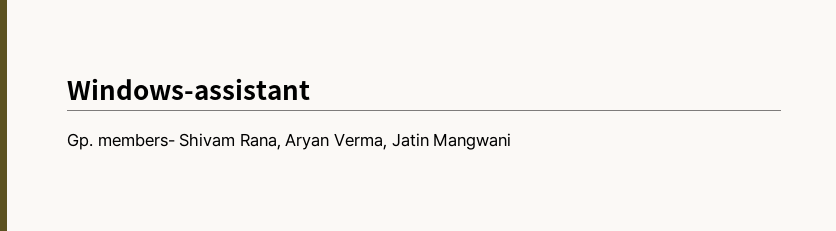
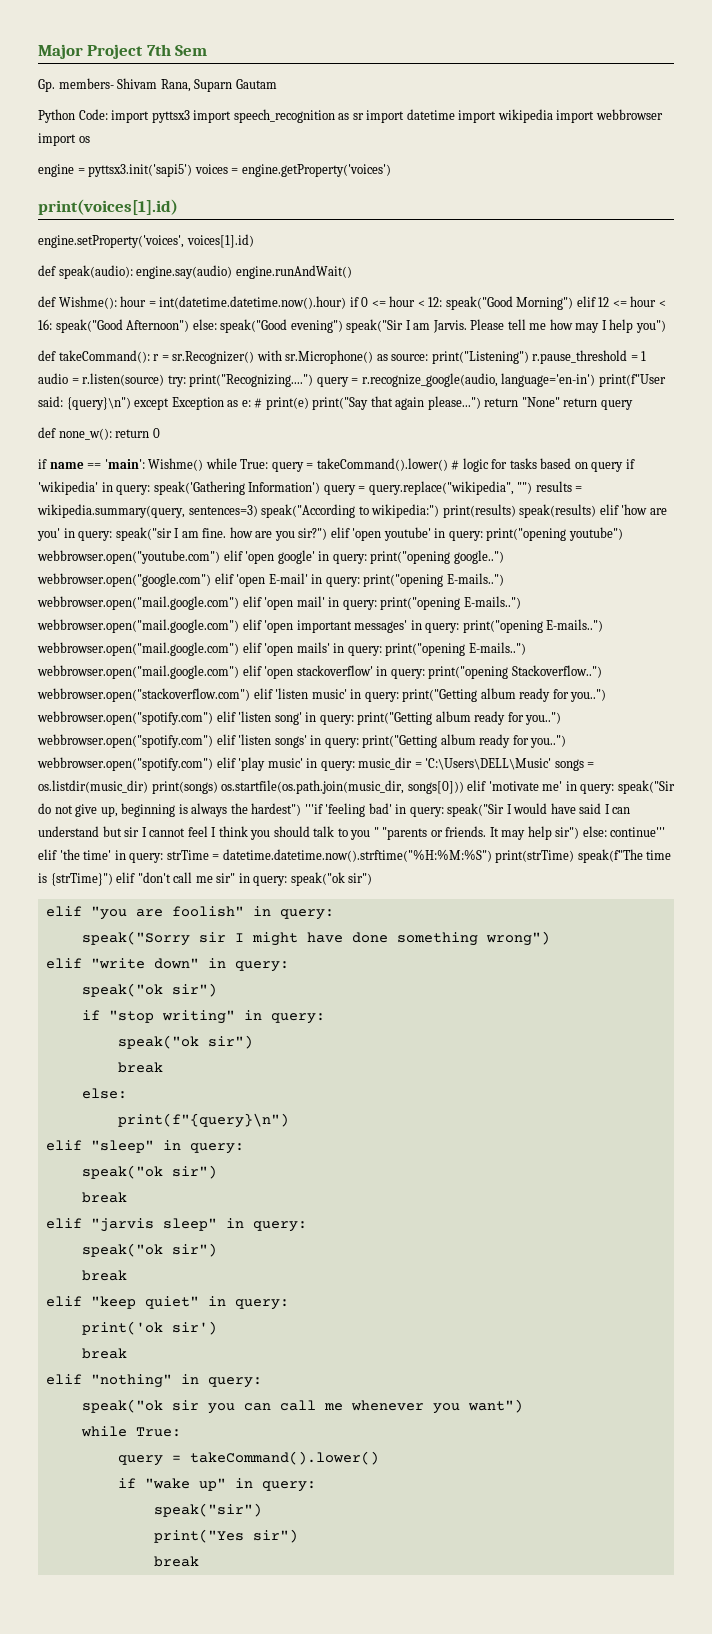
[67,78,310,100] Windows-assistant -> [38,44,208,59] Major Project 7th Sem
[285,133,512,150] Aryan Verma, Jatin Mangwani -> [194,79,277,92] [38,109,663,123] [38,133,90,146] [38,164,391,177] [38,199,178,215] [38,234,254,248] [38,265,352,279] [38,296,666,310] [38,319,666,333] [38,350,647,364] [38,373,666,387] [38,396,633,410] [38,427,160,440] [38,458,635,472] [38,481,583,495] [37,504,667,518] [37,527,623,541] [37,550,504,564] [37,573,504,587] [37,596,521,610] [37,619,604,633] [37,642,526,656] [37,665,602,679] [37,688,607,702] [37,711,562,725] [37,734,567,748] [37,757,595,771] [38,780,675,794] [38,803,631,817] [38,826,666,840] [38,849,672,863] [38,872,373,886] [45,906,334,920] [81,931,550,946] [45,958,289,972] [81,983,217,997] [81,1010,325,1024] [117,1035,253,1049] [117,1062,163,1073] [81,1088,127,1099] [117,1113,289,1128] [45,1140,244,1154] [81,1165,217,1179] [81,1192,127,1203] [45,1218,307,1232] [81,1243,217,1257] [81,1270,127,1281] [45,1296,289,1310] [81,1321,217,1335] [81,1348,127,1359] [45,1374,262,1388] [81,1399,523,1414] [80,1426,181,1437] [117,1451,379,1466] [117,1478,316,1492] [153,1503,262,1517] [153,1529,298,1543] [153,1556,199,1567] Suparn Gautam // Python Code: import pyttsx3 import speech_recognition as sr import datetime import wikipedia import webbrowser import os // engine = pyttsx3.init('sapi5') voices = engine.getProperty('voices') // print(voices[1].id) // engine.setProperty('voices', voices[1].id) // def speak(audio): engine.say(audio) engine.runAndWait() // def Wishme(): hour = int(datetime.datetime.now().hour) if 0 <= hour < 12: speak("Good Morning") elif 12 <= hour < 16: speak("Good Afternoon") else: speak("Good evening") speak("Sir I am Jarvis. Please tell me how may I help you") // def takeCommand(): r = sr.Recognizer() with sr.Microphone() as source: print("Listening") r.pause_threshold = 1 audio = r.listen(source) try: print("Recognizing....") query = r.recognize_google(audio, language='en-in') print(f"User said: {query}\n") except Exception as e: # print(e) print("Say that again please...") return "None" return query // def none_w(): return 0 // if name == 'main': Wishme() while True: query = takeCommand().lower() # logic for tasks based on query if 'wikipedia' in query: speak('Gathering Information') query = query.replace("wikipedia", "") results = wikipedia.summary(query, sentences=3) speak("According to wikipedia:") print(results) speak(results) elif 'how are you' in query: speak("sir I am fine. how are you sir?") elif 'open youtube' in query: print("opening youtube") webbrowser.open("youtube.com") elif 'open google' in query: print("opening google..") webbrowser.open("google.com") elif 'open E-mail' in query: print("opening E-mails..") webbrowser.open("mail.google.com") elif 'open mail' in query: print("opening E-mails..") webbrowser.open("mail.google.com") elif 'open important messages' in query: print("opening E-mails..") webbrowser.open("mail.google.com") elif 'open mails' in query: print("opening E-mails..") webbrowser.open("mail.google.com") elif 'open stackoverflow' in query: print("opening Stackoverflow..") webbrowser.open("stackoverflow.com") elif 'listen music' in query: print("Getting album ready for you..") webbrowser.open("spotify.com") elif 'listen song' in query: print("Getting album ready for you..") webbrowser.open("spotify.com") elif 'listen songs' in query: print("Getting album ready for you..") webbrowser.open("spotify.com") elif 'play music' in query: music_dir = 'C:\Users\DELL\Music' songs = os.listdir(music_dir) print(songs) os.startfile(os.path.join(music_dir, songs[0])) elif 'motivate me' in query: speak("Sir do not give up, beginning is always the hardest") '''if 'feeling bad' in query: speak("Sir I would have said I can understand but sir I cannot feel I think you should talk to you " "parents or friends. It may help sir") else: continue''' elif 'the time' in query: strTime = datetime.datetime.now().strftime("%H:%M:%S") print(strTime) speak(f"The time is {strTime}") elif "don't call me sir" in query: speak("ok sir") // elif "you are foolish" in query: // speak("Sorry sir I might have done something wrong") // elif "write down" in query: // speak("ok sir") // if "stop writing" in query: // speak("ok sir") // break // else: // print(f"{query}\n") // elif "sleep" in query: // speak("ok sir") // break // elif "jarvis sleep" in query: // speak("ok sir") // break // elif "keep quiet" in query: // print('ok sir') // break // elif "nothing" in query: // speak("ok sir you can call me whenever you want") // while True: // query = takeCommand().lower() // if "wake up" in query: // speak("sir") // print("Yes sir") // break

